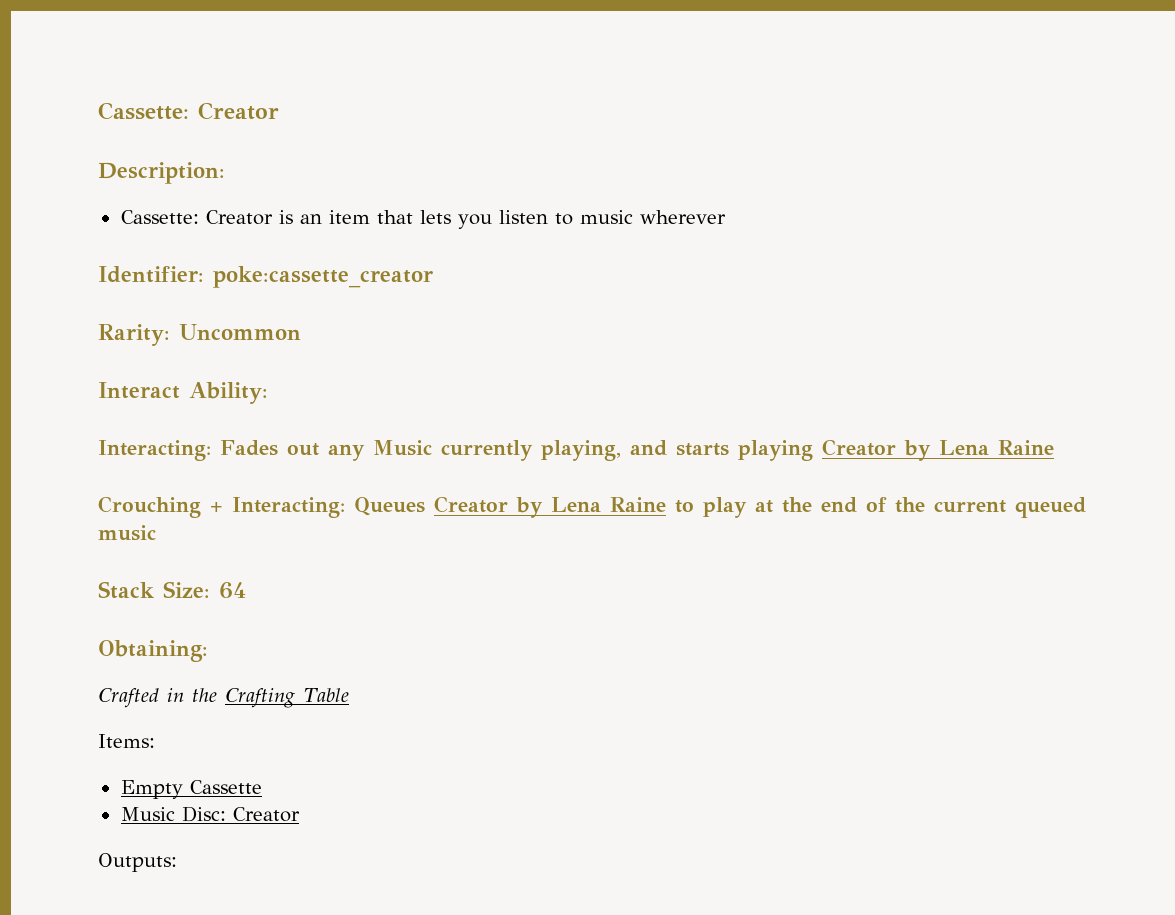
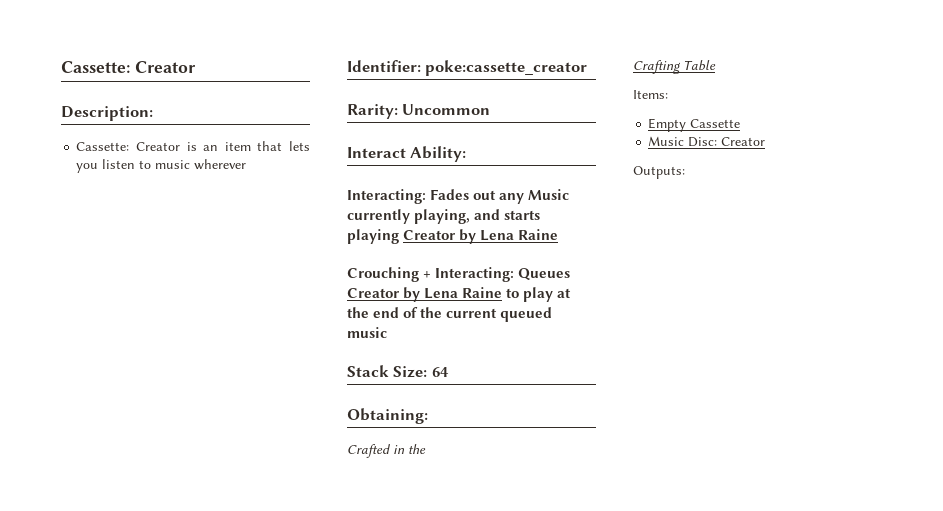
(217, 695) none -> (426, 449) //

